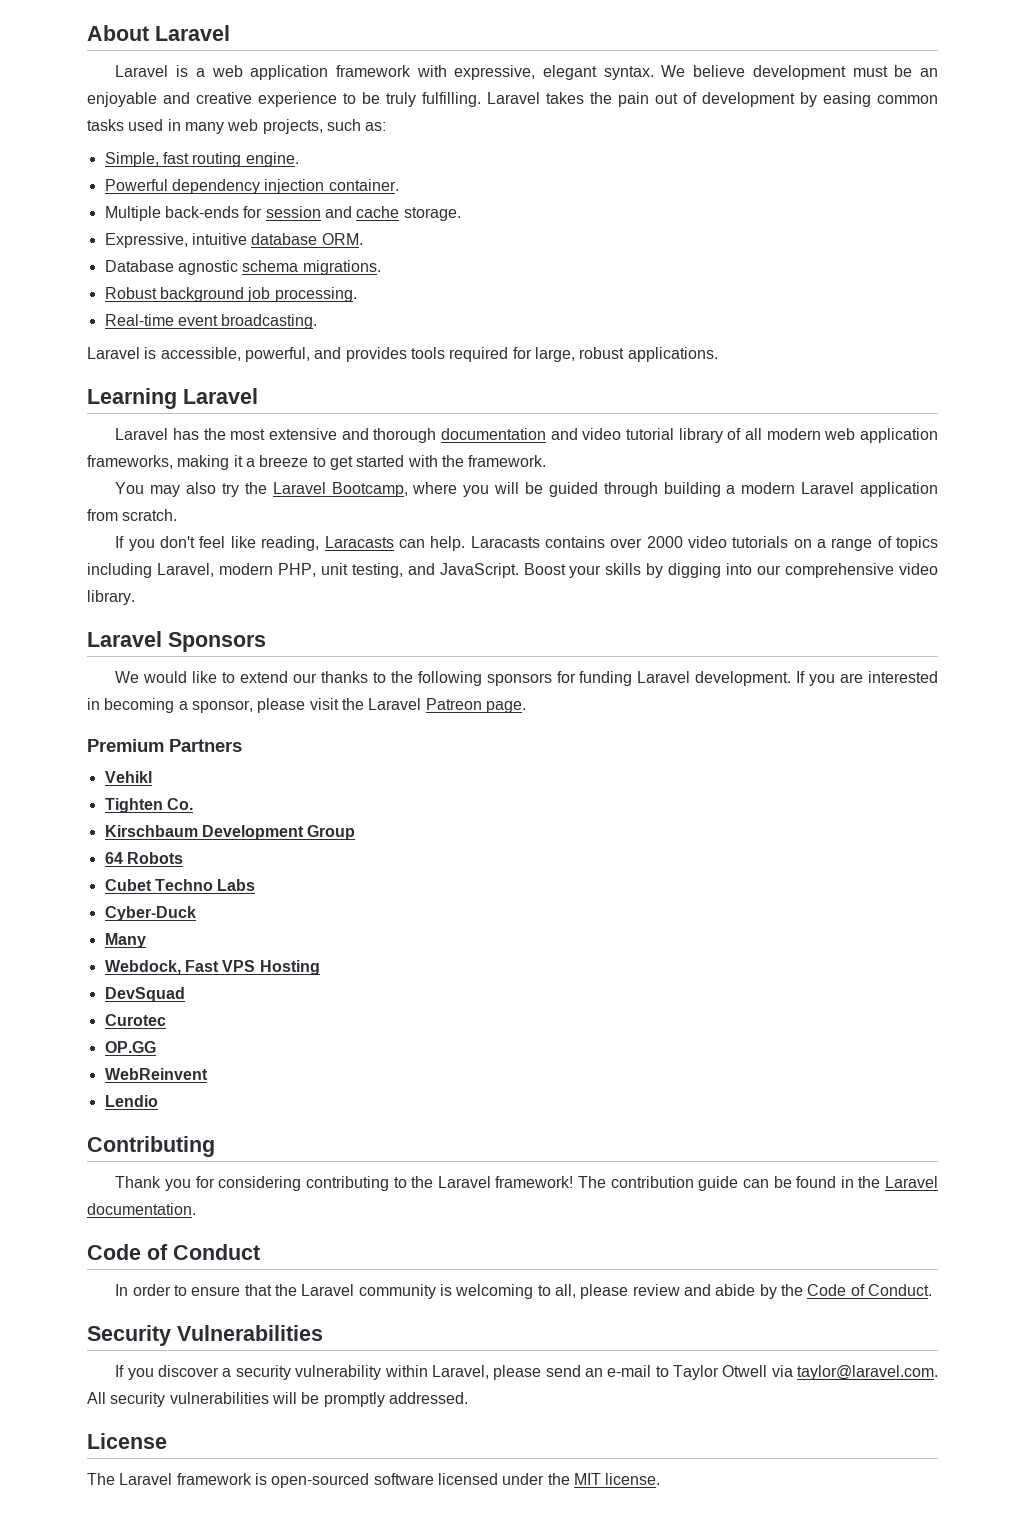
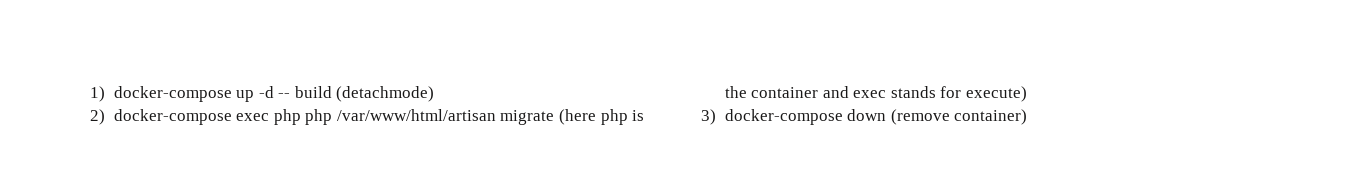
[87,25,230,41] [115,65,938,80] [87,92,938,107] [87,119,387,134] [104,152,299,167] [104,179,399,194] [104,206,461,221] [104,233,363,248] [104,260,381,275] [104,287,357,302] [104,314,318,329] [87,347,718,362] [87,388,258,409] [115,428,939,443] [87,455,547,470] [115,482,938,497] [87,509,178,521] [115,536,939,551] [87,563,938,578] [87,590,135,605] [87,631,266,652] [115,671,938,686] [87,698,526,713] [87,739,242,752] [104,771,152,783] [104,798,193,813] [104,825,356,840] [104,852,183,864] [104,879,256,891] [104,906,196,921] [104,933,146,948] [104,960,320,975] [104,987,185,1002] [104,1014,166,1026] [104,1041,156,1053] [104,1068,208,1080] [104,1095,158,1107] [87,1136,215,1157] [115,1176,939,1191] [87,1203,196,1215] [87,1244,260,1260] [115,1284,932,1299] [87,1325,323,1346] [115,1365,939,1380] [87,1392,468,1407] [87,1433,167,1449] [87,1473,661,1488] About Laravel // Laravel is a web application framework with expressive, elegant syntax. We believe development must be an enjoyable and creative experience to be truly fulfilling. Laravel takes the pain out of development by easing common tasks used in many web projects, such as: // Simple, fast routing engine. // Powerful dependency injection container. // Multiple back-ends for session and cache storage. // Expressive, intuitive database ORM. // Database agnostic schema migrations. // Robust background job processing. // Real-time event broadcasting. // Laravel is accessible, powerful, and provides tools required for large, robust applications. // Learning Laravel // Laravel has the most extensive and thorough documentation and video tutorial library of all modern web application frameworks, making it a breeze to get started with the framework. // You may also try the Laravel Bootcamp, where you will be guided through building a modern Laravel application from scratch. // If you don't feel like reading, Laracasts can help. Laracasts contains over 2000 video tutorials on a range of topics including Laravel, modern PHP, unit testing, and JavaScript. Boost your skills by digging into our comprehensive video library. // Laravel Sponsors // We would like to extend our thanks to the following sponsors for funding Laravel development. If you are interested in becoming a sponsor, please visit the Laravel Patreon page. // Premium Partners // Vehikl // Tighten Co. // Kirschbaum Development Group // 64 Robots // Cubet Techno Labs // Cyber-Duck // Many // Webdock, Fast VPS Hosting // DevSquad // Curotec // OP.GG // WebReinvent // Lendio // Contributing // Thank you for considering contributing to the Laravel framework! The contribution guide can be found in the Laravel documentation. // Code of Conduct // In order to ensure that the Laravel community is welcoming to all, please review and abide by the Code of Conduct. // Security Vulnerabilities // If you discover a security vulnerability within Laravel, please send an e-mail to Taylor Otwell via taylor@laravel.com. All security vulnerabilities will be promptly addressed. // License // The Laravel framework is open-sourced software licensed under the MIT license. -> [90,86,435,102] [90,109,645,125] [724,86,1028,102] [701,109,1028,125] 1) docker-compose up -d -- build (detachmode) // 2) docker-compose exec php php /var/www/html/artisan migrate (here php is the container and exec stands for execute) // 3) docker-compose down (remove container)

